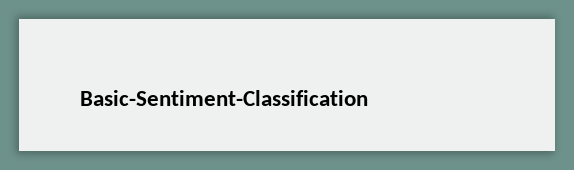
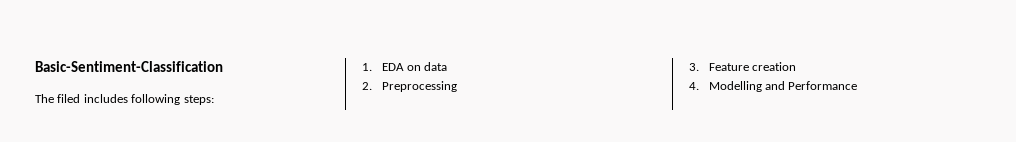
(368, 98) none -> [35,94,214,105] [362,62,448,71] [362,81,457,92] [689,62,796,71] [689,81,858,92] // The filed includes following steps: // 1. EDA on data // 2. Preprocessing // 3. Feature creation // 4. Modelling and Performance

